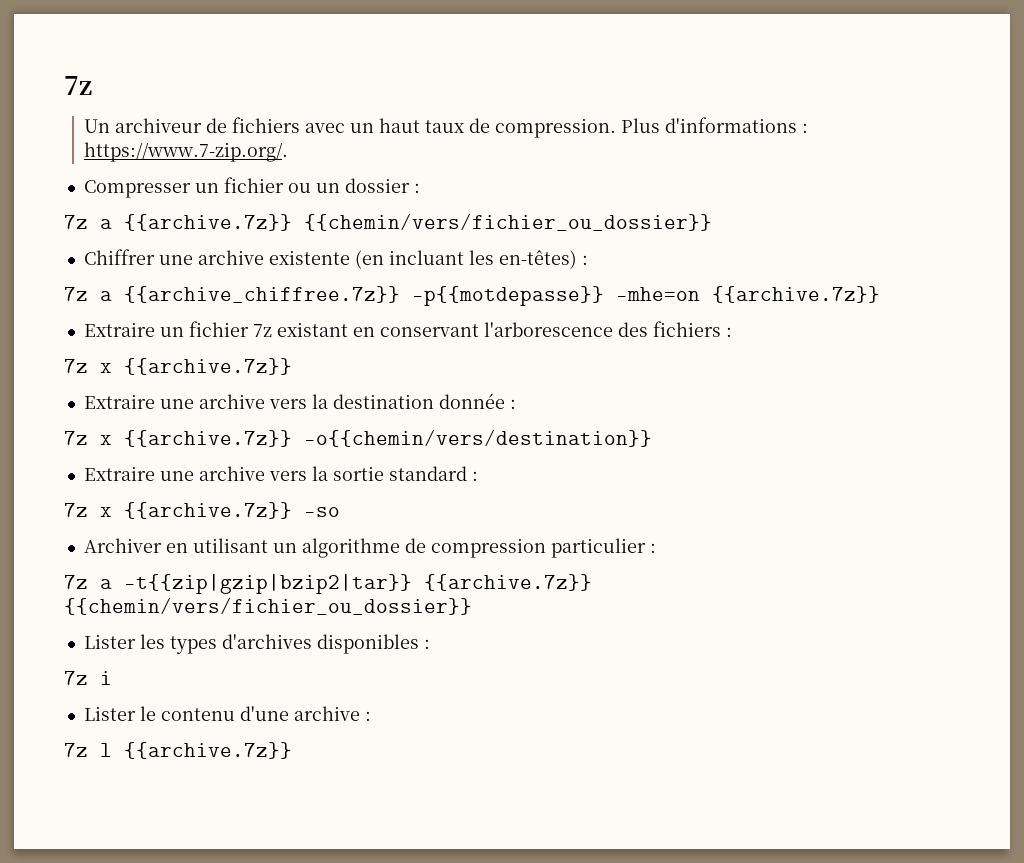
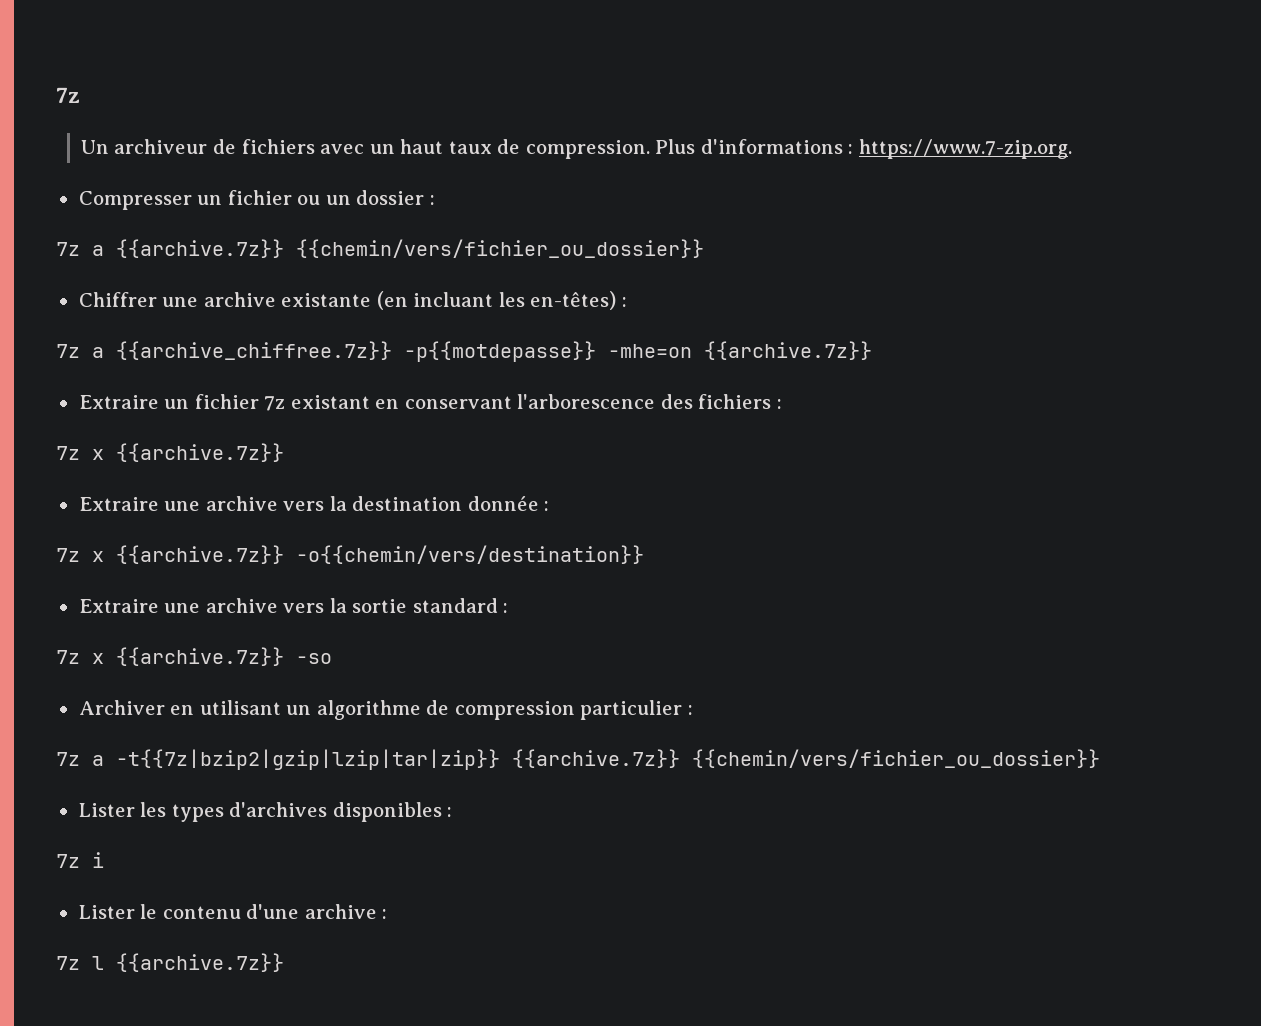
[84,142,289,162] https://www.7-zip.org/. -> [858,139,1072,159] https://www.7-zip.org.
[268,250,350,265] existente -> [281,293,372,307] existante
[124,573,412,594] -t{{zip|gzip|bzip2|tar}} -> [116,749,500,770] -t{{7z|bzip2|gzip|lzip|tar|zip}}

